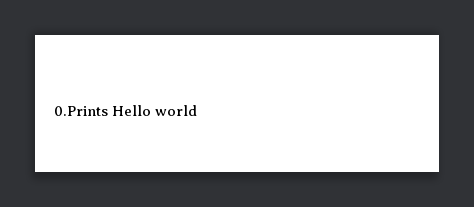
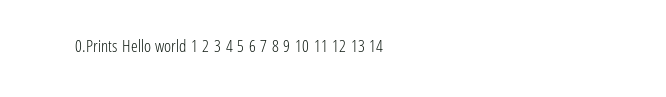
(198, 110) none -> [190,40,384,52] 1 2 3 4 5 6 7 8 9 10 11 12 13 14

